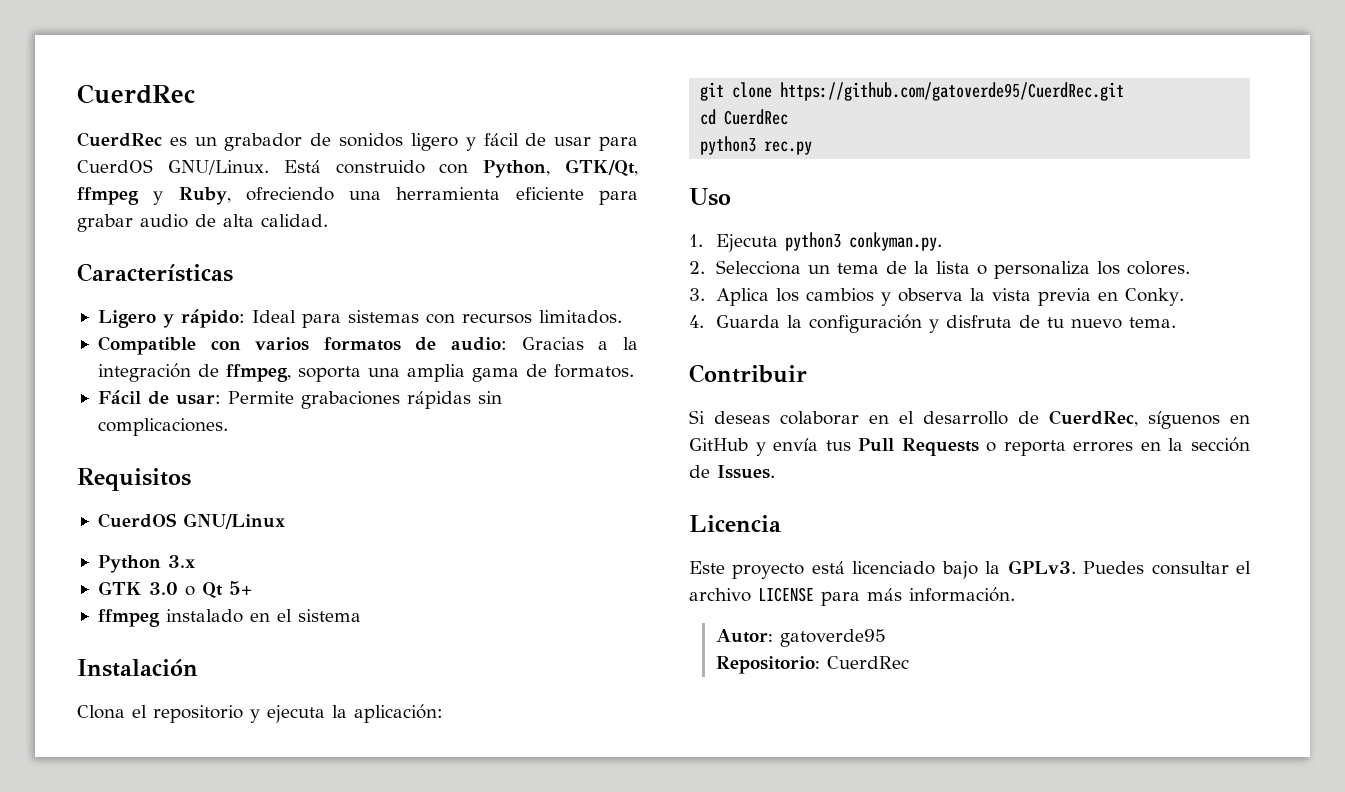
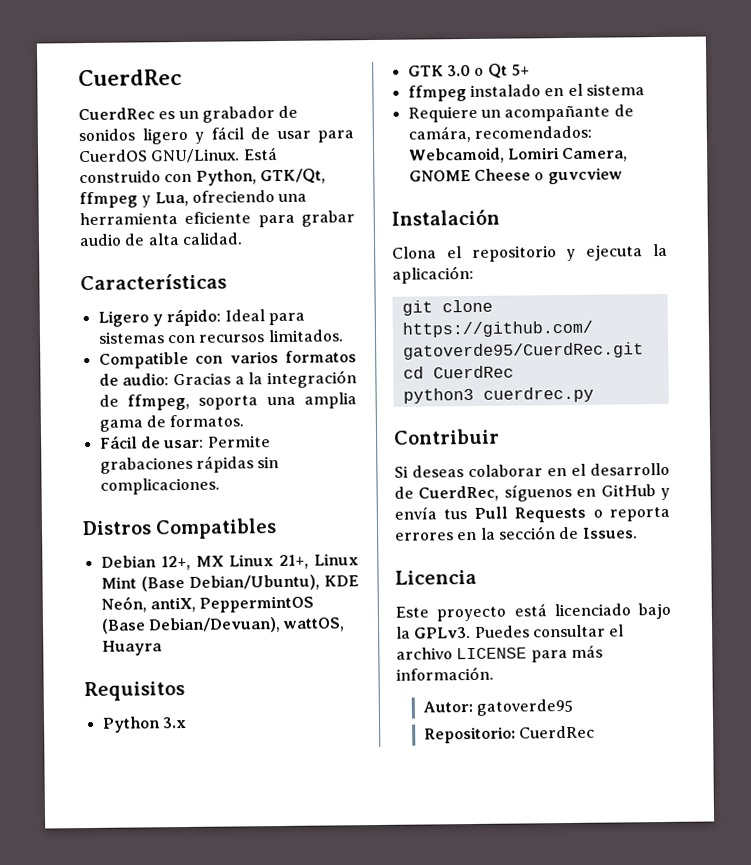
[178,187,231,205] Ruby, -> [154,191,189,207] Lua,
(228, 427) none -> [82,518,278,540] [100,553,359,571] [100,574,359,592] [100,595,315,613] [100,617,346,634] [101,640,163,656] // Distros Compatibles // Debian 12+, MX Linux 21+, Linux Mint (Base Debian/Ubuntu), KDE Neón, antiX, PeppermintOS (Base Debian/Devuan), wattOS, Huayra
[97,513,285,529] // CuerdOS GNU/Linux -> (185, 691) none
(361, 615) none -> [407,104,634,123] [407,125,592,143] [408,147,629,164] [408,167,623,185] // Requiere un acompañante de camára, recomendados: Webcamoid, Lomiri Camera, GNOME Cheese o guvcview
[764,141,813,155] [689,188,731,206] [689,232,942,252] [689,260,1190,279] [689,288,1184,306] [689,314,1176,333] rec.py // Uso // 1. Ejecuta python3 conkyman.py. // 2. Selecciona un tema de la lista o personaliza los colores. // 3. Aplica los cambios y observa la vista previa en Conky. // 4. Guarda la configuración y disfruta de tu nuevo tema. -> [482,386,594,403] cuerdrec.py

